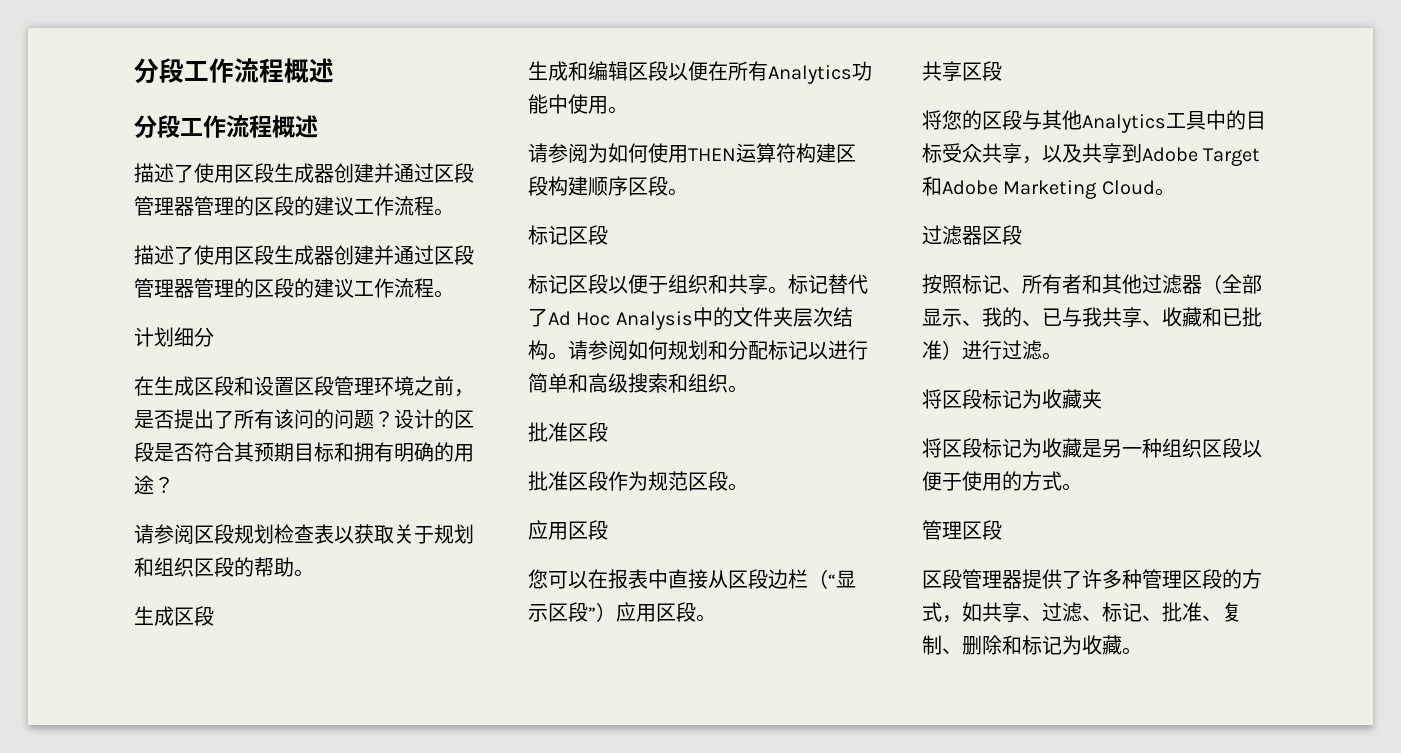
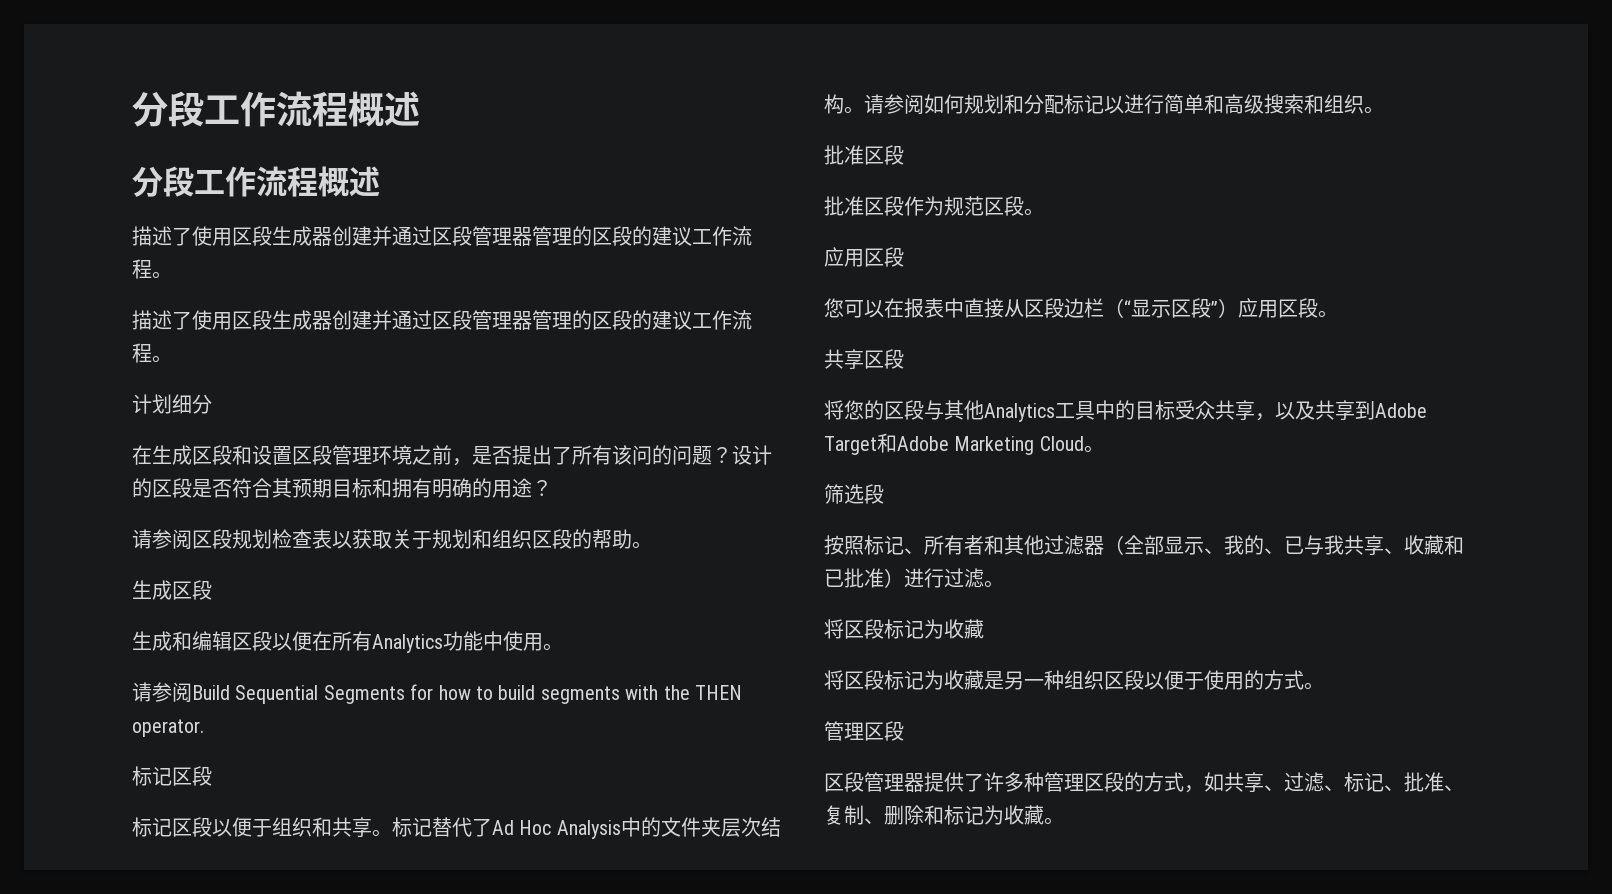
[588,143,856,163] [528,176,688,196] 为如何使用THEN运算符构建区段构建顺序区段。 -> [192,684,742,704] [132,719,204,737] Build Sequential Segments for how to build segments with the THEN operator.
[922,225,1002,245] 过滤器区 -> [824,484,864,504] 筛选
[1082,389,1102,409] 夹 -> (984, 629) none

